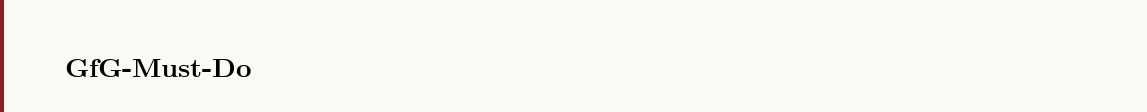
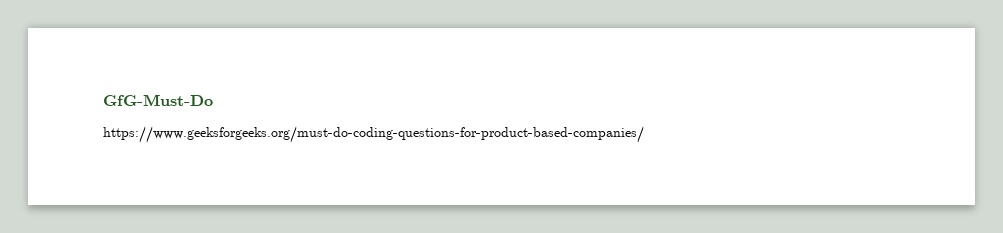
(252, 68) none -> [103,126,644,143] // https://www.geeksforgeeks.org/must-do-coding-questions-for-product-based-companies/

